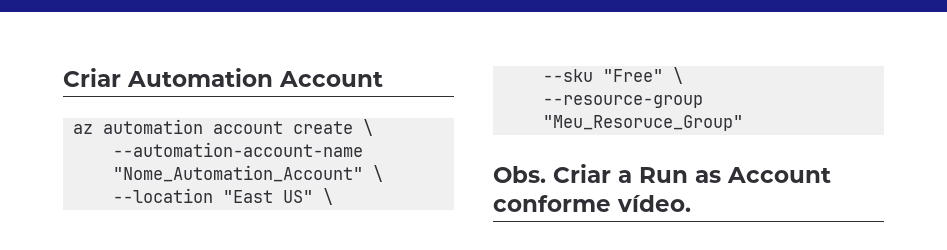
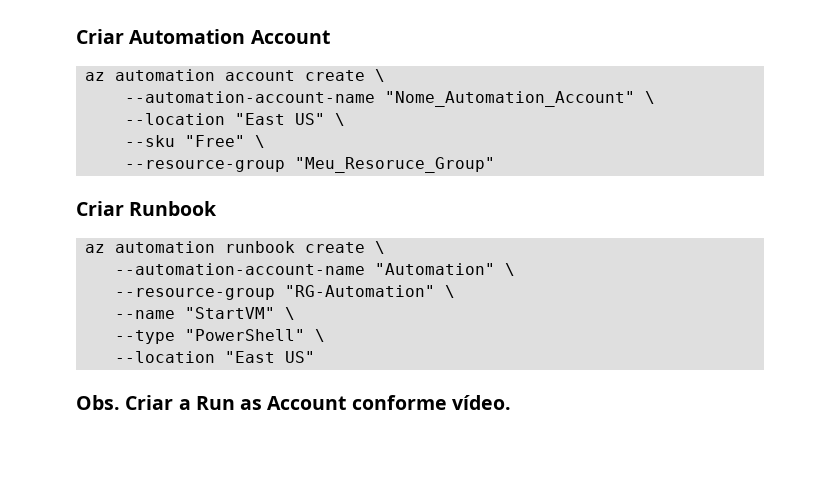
(744, 123) none -> [76,201,218,216] [85,241,386,254] [115,263,516,276] [115,285,456,300] [115,307,296,320] [115,329,326,344] [115,351,316,363] // Criar Runbook // az automation runbook create \ // --automation-account-name "Automation" \ // --resource-group "RG-Automation" \ // --name "StartVM" \ // --type "PowerShell" \ // --location "East US"

